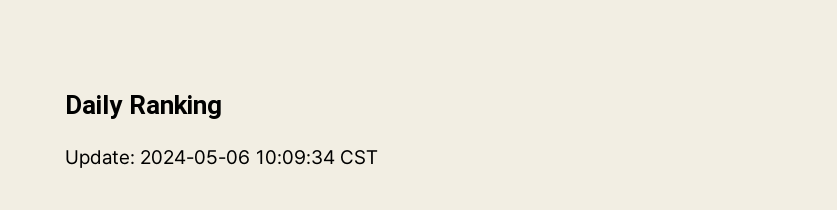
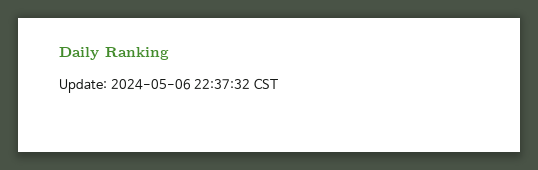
[255,150,335,165] 10:09:34 -> [194,79,251,89] 22:37:32

